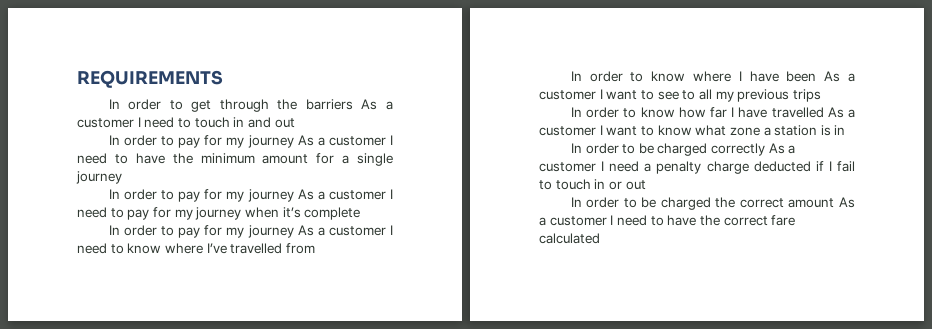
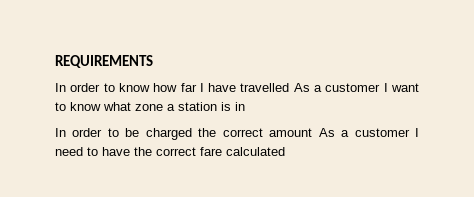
[108,99,393,112] [77,117,295,128] [108,135,393,148] [77,153,393,166] [76,171,122,184] [108,189,393,202] [77,207,361,220] [108,225,393,238] [77,243,315,254] [570,71,855,82] [539,89,821,102] // In order to get through the barriers As a customer I need to touch in and out // In order to pay for my journey As a customer I need to have the minimum amount for a single journey // In order to pay for my journey As a customer I need to pay for my journey when it’s complete // In order to pay for my journey As a customer I need to know where I’ve travelled from // In order to know where I have been As a customer I want to see to all my previous trips -> (153, 61) none
[570,143,796,156] [539,161,855,174] [539,179,646,190] // In order to be charged correctly As a customer I need a penalty charge deducted if I fail to touch in or out -> (245, 106) none

